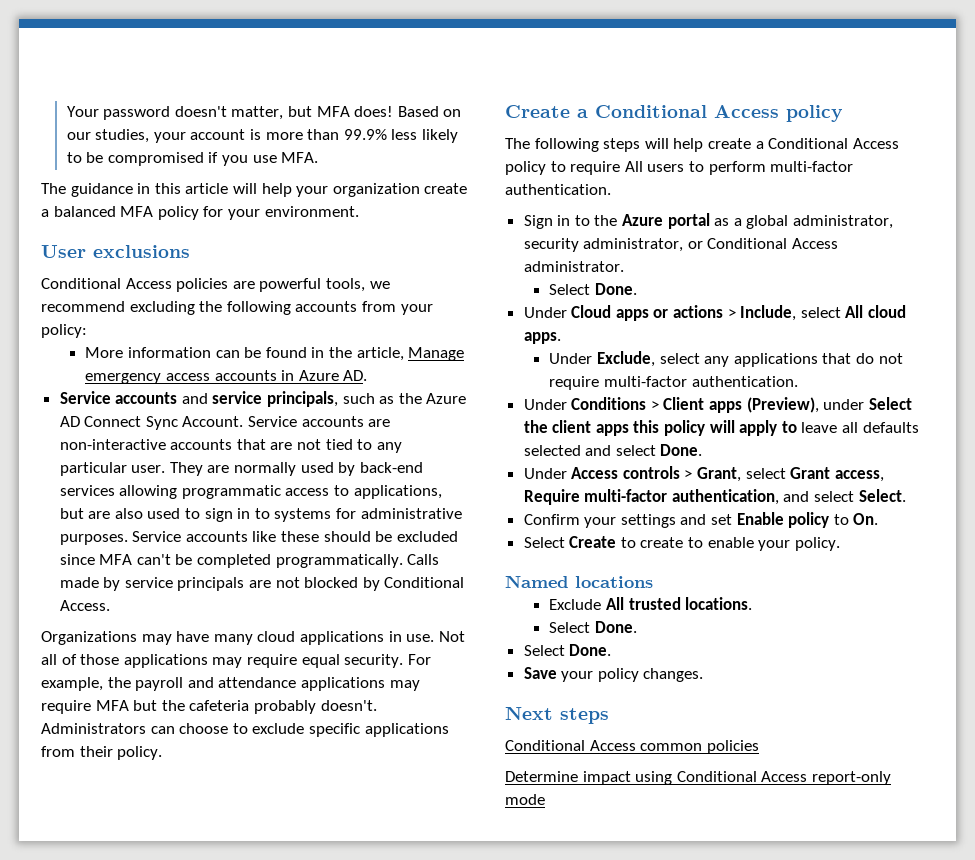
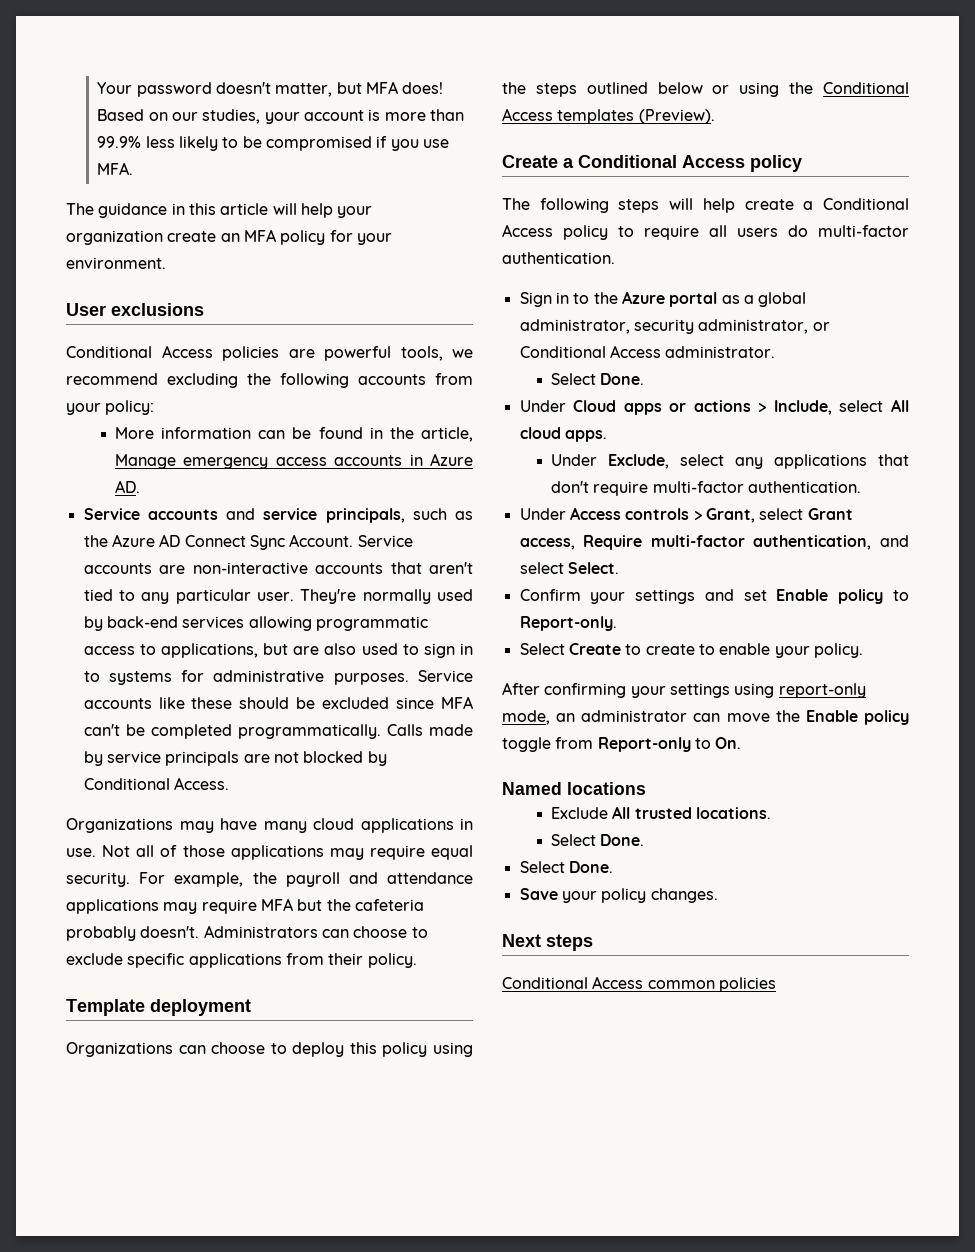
[41,206,116,217] a balanced -> [220,233,240,242] an
[270,439,322,450] are not -> [429,562,473,574] aren't
[169,462,230,476] They are -> [300,589,357,604] They're
(163, 753) none -> [66,999,251,1016] [66,1042,473,1057] [502,82,909,97] [502,108,715,124] // Template deployment // Organizations can choose to deploy this policy using the steps outlined below or using the Conditional Access templates (Preview).
[624,161,766,175] All users to perform -> [709,225,808,237] all users do
[855,353,903,364] do not -> [550,481,589,493] don't
[523,397,912,413] [523,420,919,436] [523,444,703,456] // Under Conditions > Client apps (Preview), under Select the client apps this policy will apply to leave all defaults selected and select Done. -> (861, 487) none
[853,513,879,525] On. -> [519,616,617,631] Report-only.
(840, 544) none -> [502,682,866,698] [502,710,909,725] [502,737,742,752] // After confirming your settings using report-only mode, an administrator can move the Enable policy toggle from Report-only to On.
[505,771,891,785] [505,794,545,805] // Determine impact using Conditional Access report-only mode -> (776, 984) none

